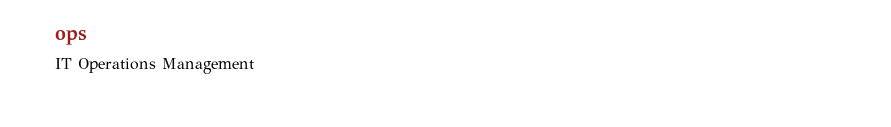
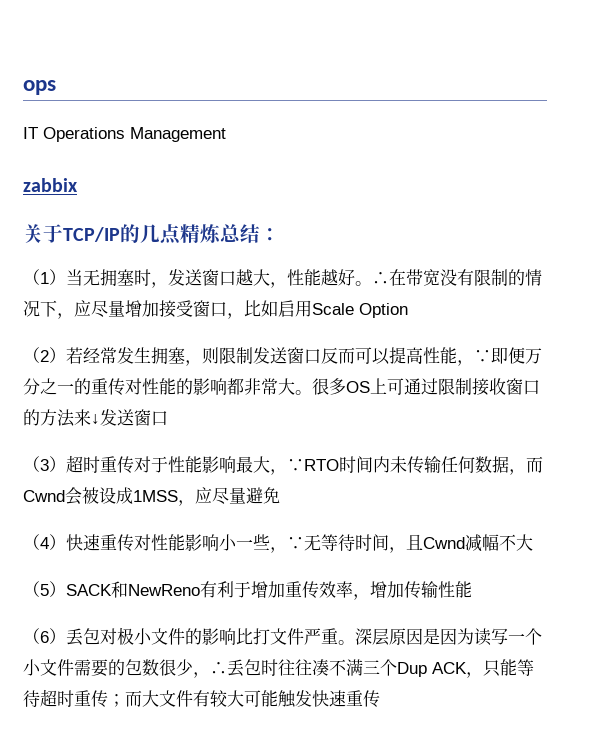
(254, 66) none -> [23,178,78,192] [23,224,280,245] [23,269,542,288] [23,300,408,319] [23,347,542,366] [23,378,540,396] [23,409,168,427] [23,455,543,475] [23,487,280,506] [23,534,533,553] [23,581,472,600] [23,627,542,646] [23,659,534,678] [23,689,380,708] // zabbix // 关于TCP/IP的几点精炼总结： // （1）当无拥塞时，发送窗口越大，性能越好。∴在带宽没有限制的情况下，应尽量增加接受窗口，比如启用Scale Option // （2）若经常发生拥塞，则限制发送窗口反而可以提高性能，∵即便万分之一的重传对性能的影响都非常大。很多OS上可通过限制接收窗口的方法来↓发送窗口 // （3）超时重传对于性能影响最大，∵RTO时间内未传输任何数据，而Cwnd会被设成1MSS，应尽量避免 // （4）快速重传对性能影响小一些，∵无等待时间，且Cwnd减幅不大 // （5）SACK和NewReno有利于增加重传效率，增加传输性能 // （6）丢包对极小文件的影响比打文件严重。深层原因是因为读写一个小文件需要的包数很少，∴丢包时往往凑不满三个Dup ACK，只能等待超时重传；而大文件有较大可能触发快速重传

